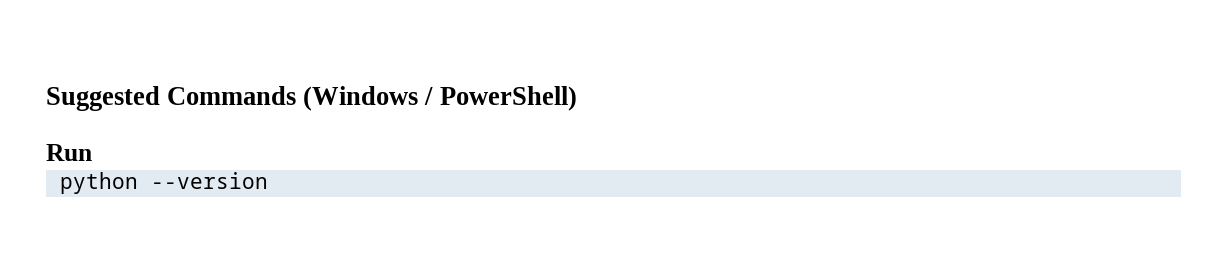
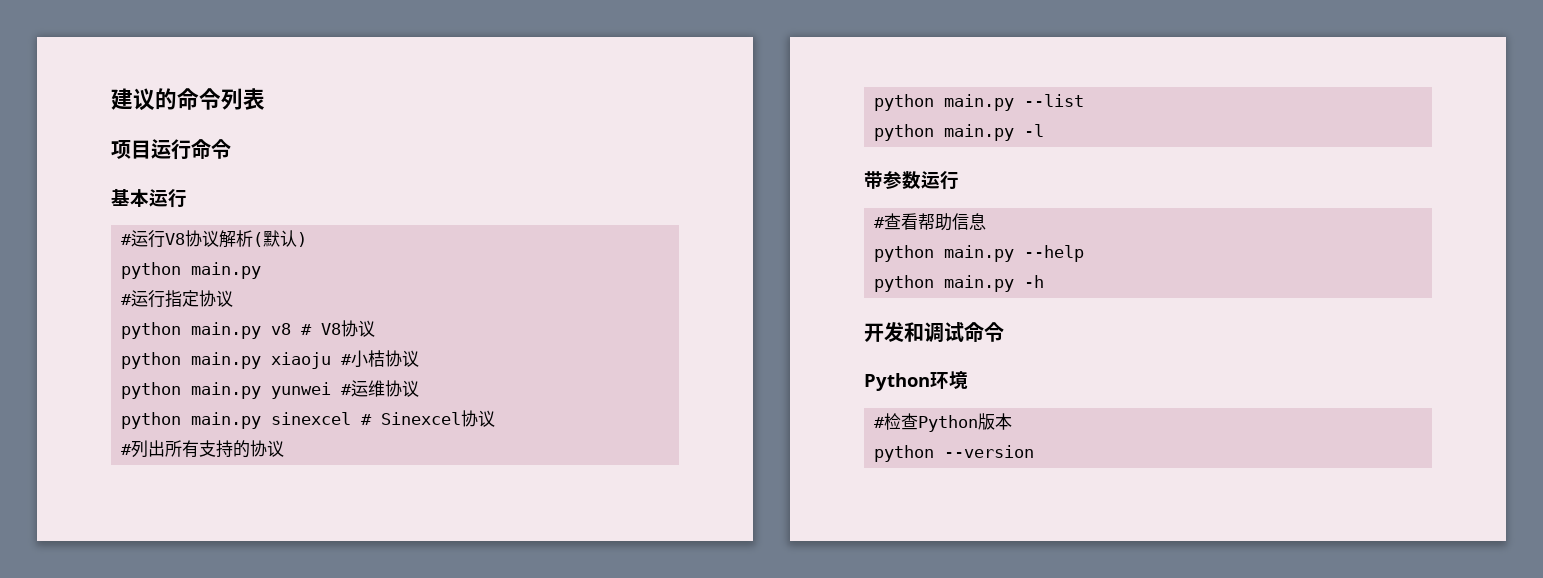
[46,86,577,111] [46,144,92,161] Suggested Commands (Windows / PowerShell) // Run -> [111,88,265,111] [111,139,231,160] [111,188,187,208] [121,230,308,248] [121,262,262,279] [121,290,234,308] [121,320,376,339] [121,350,420,369] [121,380,420,399] [121,410,496,429] [121,440,285,458] [874,94,1085,111] [874,124,1045,141] [864,171,959,190] [874,213,987,231] [874,245,1085,262] [874,275,1045,292] [864,322,1004,343] [864,371,968,391] [874,413,1013,432] 建议的命令列表 // 项目运行命令 // 基本运行 // #运行V8协议解析(默认) // python main.py // #运行指定协议 // python main.py v8 # V8协议 // python main.py xiaoju #小桔协议 // python main.py yunwei #运维协议 // python main.py sinexcel # Sinexcel协议 // #列出所有支持的协议 // python main.py --list // python main.py -l // 带参数运行 // #查看帮助信息 // python main.py --help // python main.py -h // 开发和调试命令 // Python环境 // #检查Python版本

